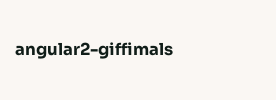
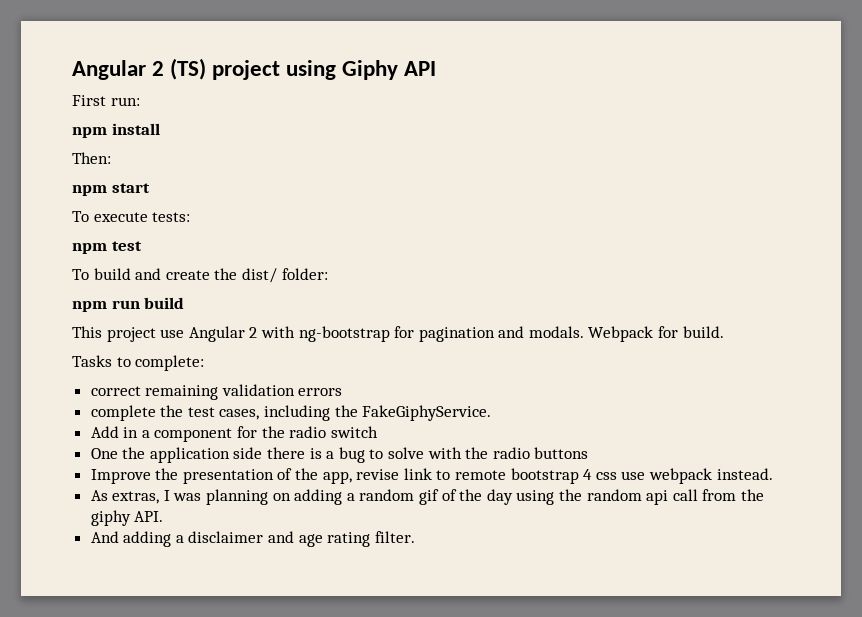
[15,42,173,59] angular2-giffimals -> [72,58,437,80] [72,95,140,106] [72,123,160,138] [72,152,111,164] [72,183,150,196] [72,211,191,222] [72,241,142,254] [72,268,328,283] [72,297,185,312] [72,326,724,342] [72,355,205,371] [90,384,343,400] [90,405,492,421] [90,426,378,442] [90,447,589,463] [90,468,773,484] [90,489,764,505] [90,510,164,526] [90,531,415,547] Angular 2 (TS) project using Giphy API // First run: // npm install // Then: // npm start // To execute tests: // npm test // To build and create the dist/ folder: // npm run build // This project use Angular 2 with ng-bootstrap for pagination and modals. Webpack for build. // Tasks to complete: // correct remaining validation errors // complete the test cases, including the FakeGiphyService. // Add in a component for the radio switch // One the application side there is a bug to solve with the radio buttons // Improve the presentation of the app, revise link to remote bootstrap 4 css use webpack instead. // As extras, I was planning on adding a random gif of the day using the random api call from the giphy API. // And adding a disclaimer and age rating filter.

